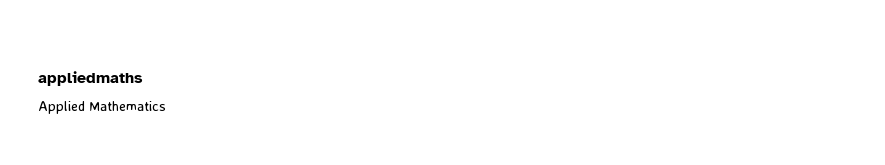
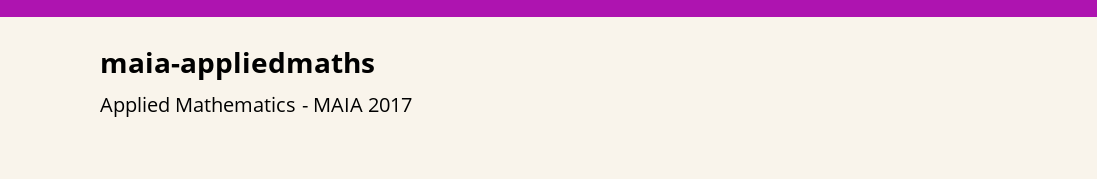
[38,71,143,86] appliedmaths -> [100,52,375,80] maia-appliedmaths
(166, 106) none -> [301,98,413,112] - MAIA 2017

